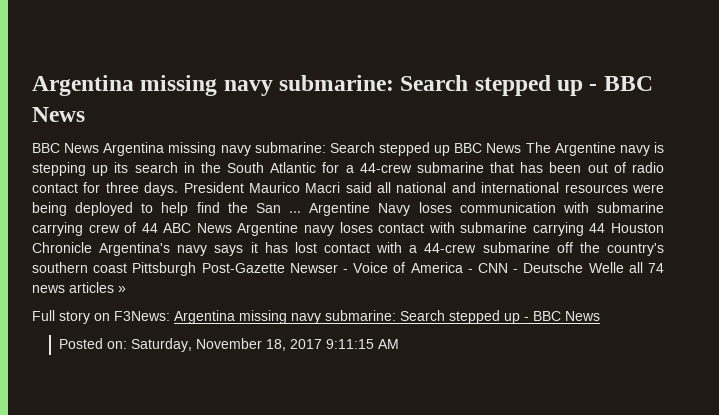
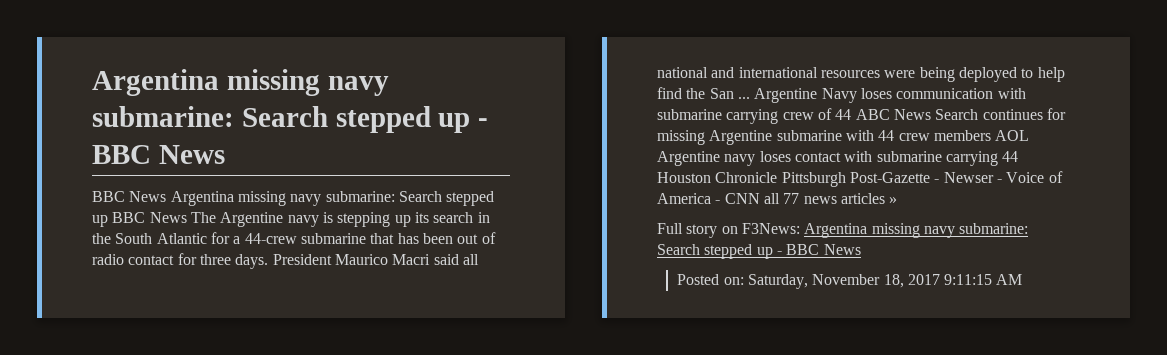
(232, 228) none -> [935,108,1066,120] [657,130,1030,145] Search continues for missing Argentine submarine with 44 crew members AOL
[99,242,664,256] [32,262,128,273] Argentina's navy says it has lost contact with a 44-crew submarine off the country's southern coast -> (778, 177) none
(285, 268) none -> [934,179,940,183] -
[513,262,664,273] - Deutsche Welle all 74 -> [763,193,800,204] all 77

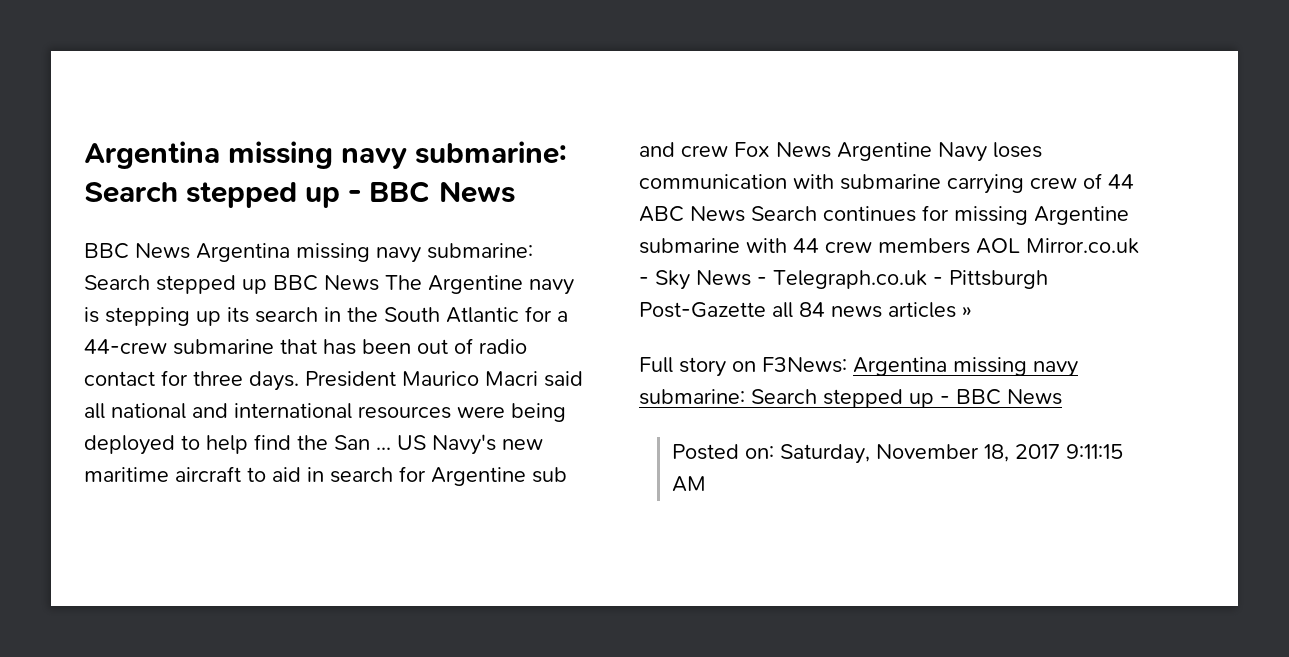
(750, 98) none -> [397,434,543,455] [84,466,567,486] [639,142,831,158] US Navy's new maritime aircraft to aid in search for Argentine sub and crew Fox News
[657,151,1019,166] [657,171,1063,187] [657,193,800,204] Argentine navy loses contact with submarine carrying 44 Houston Chronicle Pittsburgh Post-Gazette - Newser - Voice of America - CNN all 77 -> [1026,238,1139,254] [639,270,1048,290] [639,302,825,318] Mirror.co.uk - Sky News - Telegraph.co.uk - Pittsburgh Post-Gazette all 84

